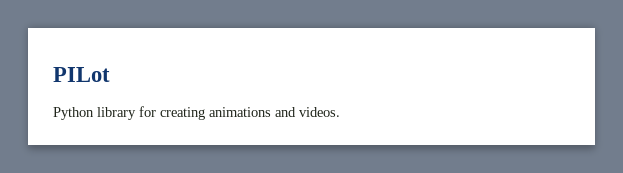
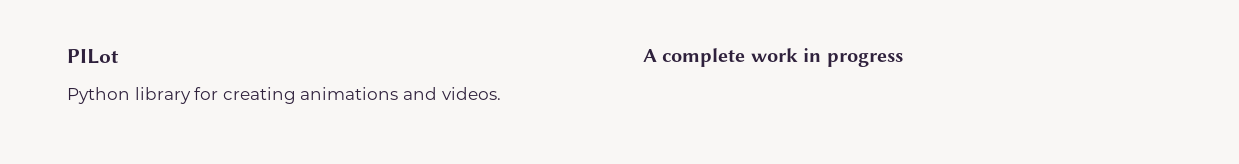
(340, 112) none -> [643,48,903,67] // A complete work in progress

